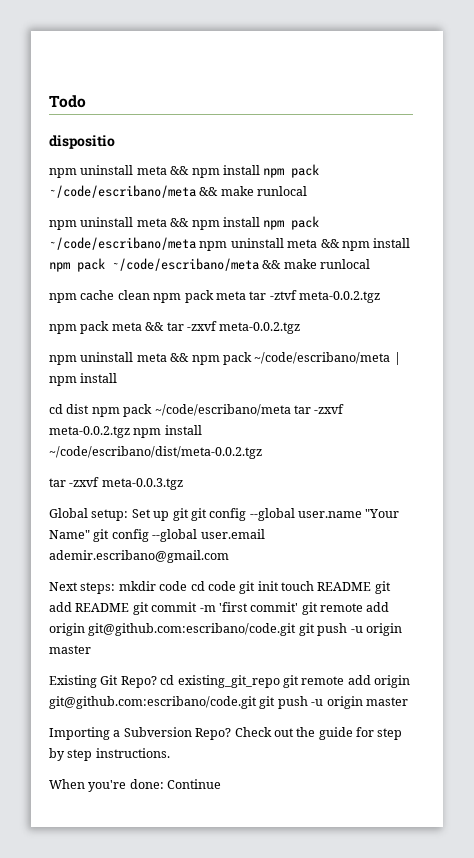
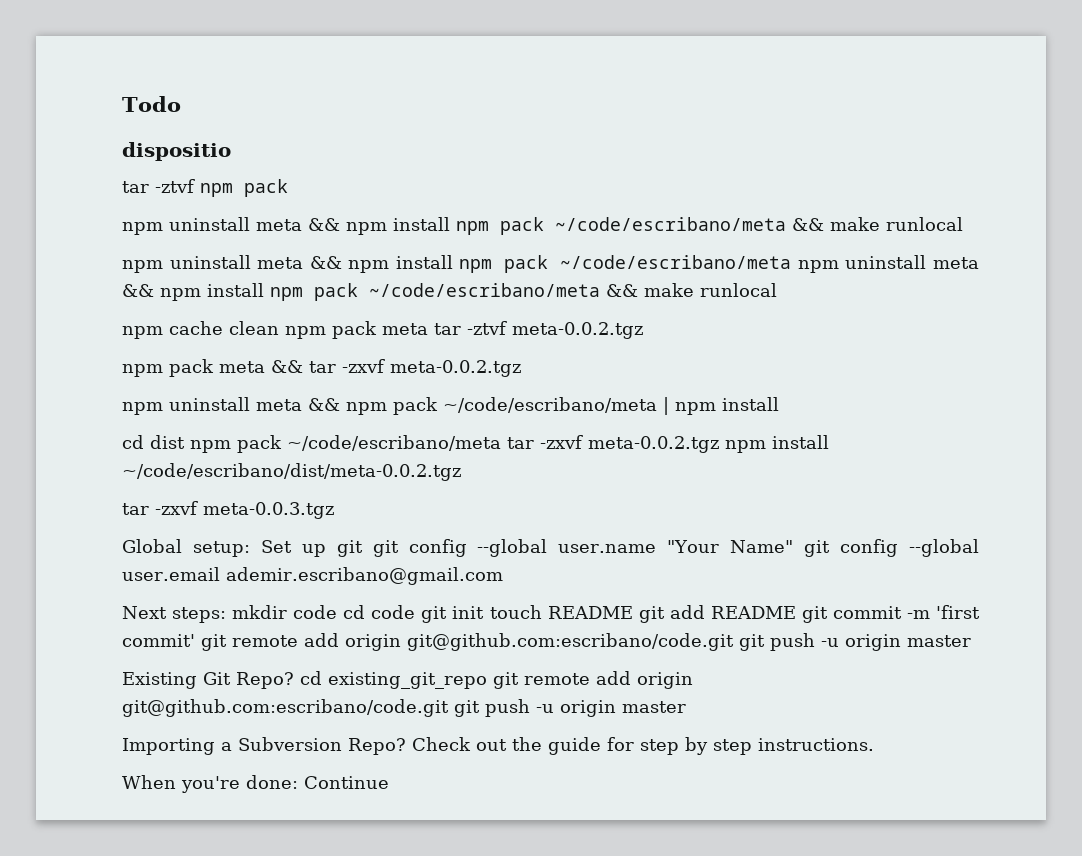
(115, 142) none -> [122,179,288,197] // tar -ztvf npm pack

